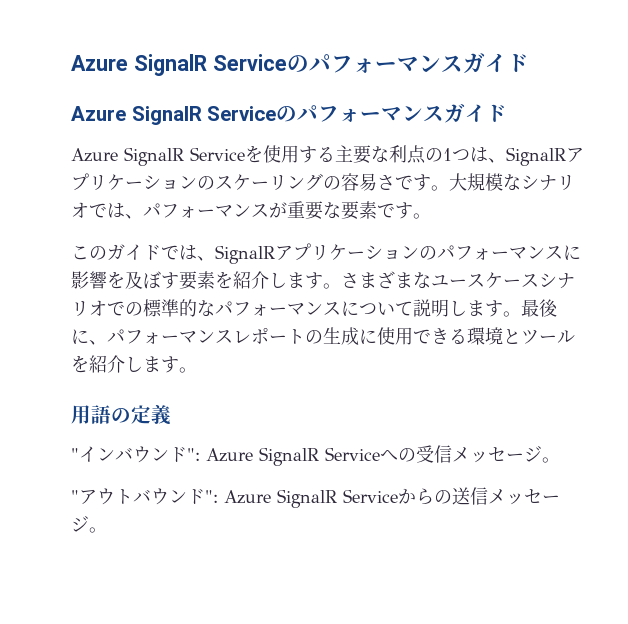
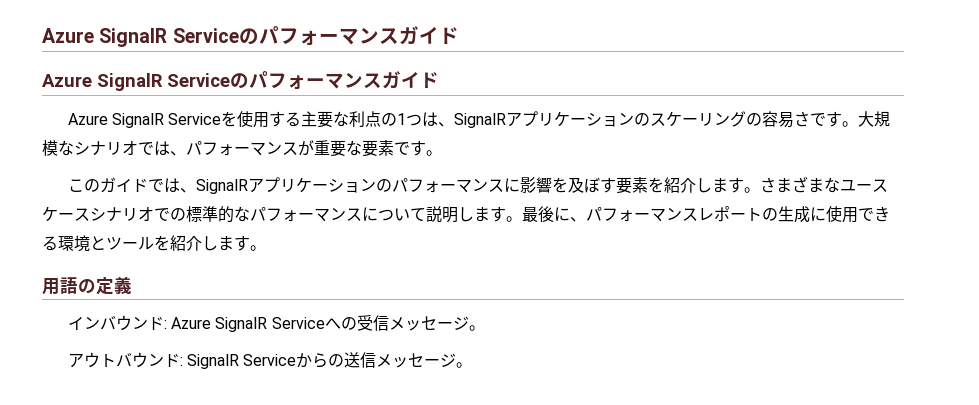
[71,448,79,461] " -> (132, 285) none
[187,448,200,461] ": -> [163,320,167,329] :
[71,490,79,503] " -> (485, 328) none
[205,490,271,504] ": Azure -> [179,357,183,366] :

